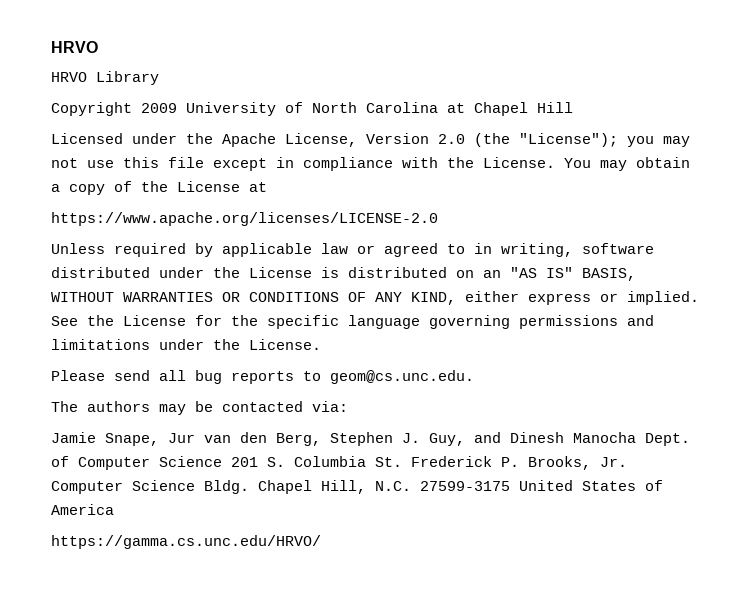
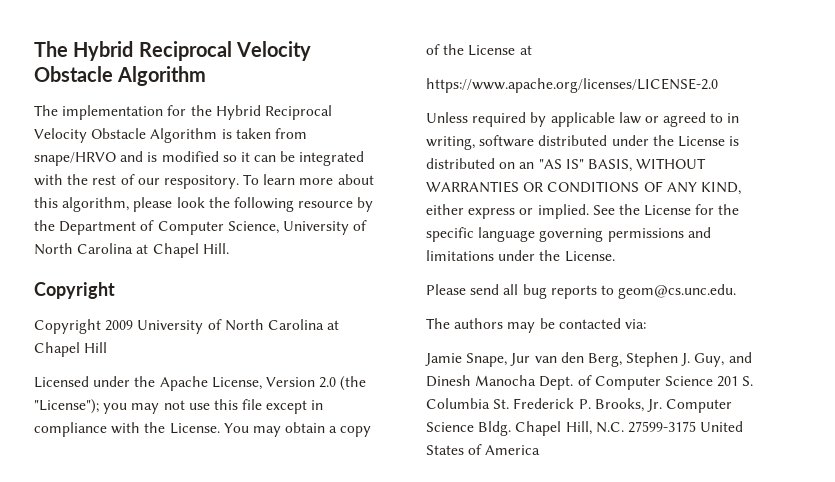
[51,41,98,53] [51,71,159,85] HRVO // HRVO Library -> [34,41,311,61] [34,66,207,86] [34,105,332,120] [34,128,307,143] [34,151,365,166] [34,174,374,189] [34,197,374,212] [34,220,368,235] [34,243,229,258] [34,282,115,299] The Hybrid Reciprocal Velocity Obstacle Algorithm // The implementation for the Hybrid Reciprocal Velocity Obstacle Algorithm is taken from snape/HRVO and is modified so it can be integrated with the rest of our respository. To learn more about this algorithm, please look the following resource by the Department of Computer Science, University of North Carolina at Chapel Hill. // Copyright
[51,535,321,549] // https://gamma.cs.unc.edu/HRVO/ -> (541, 450) none

